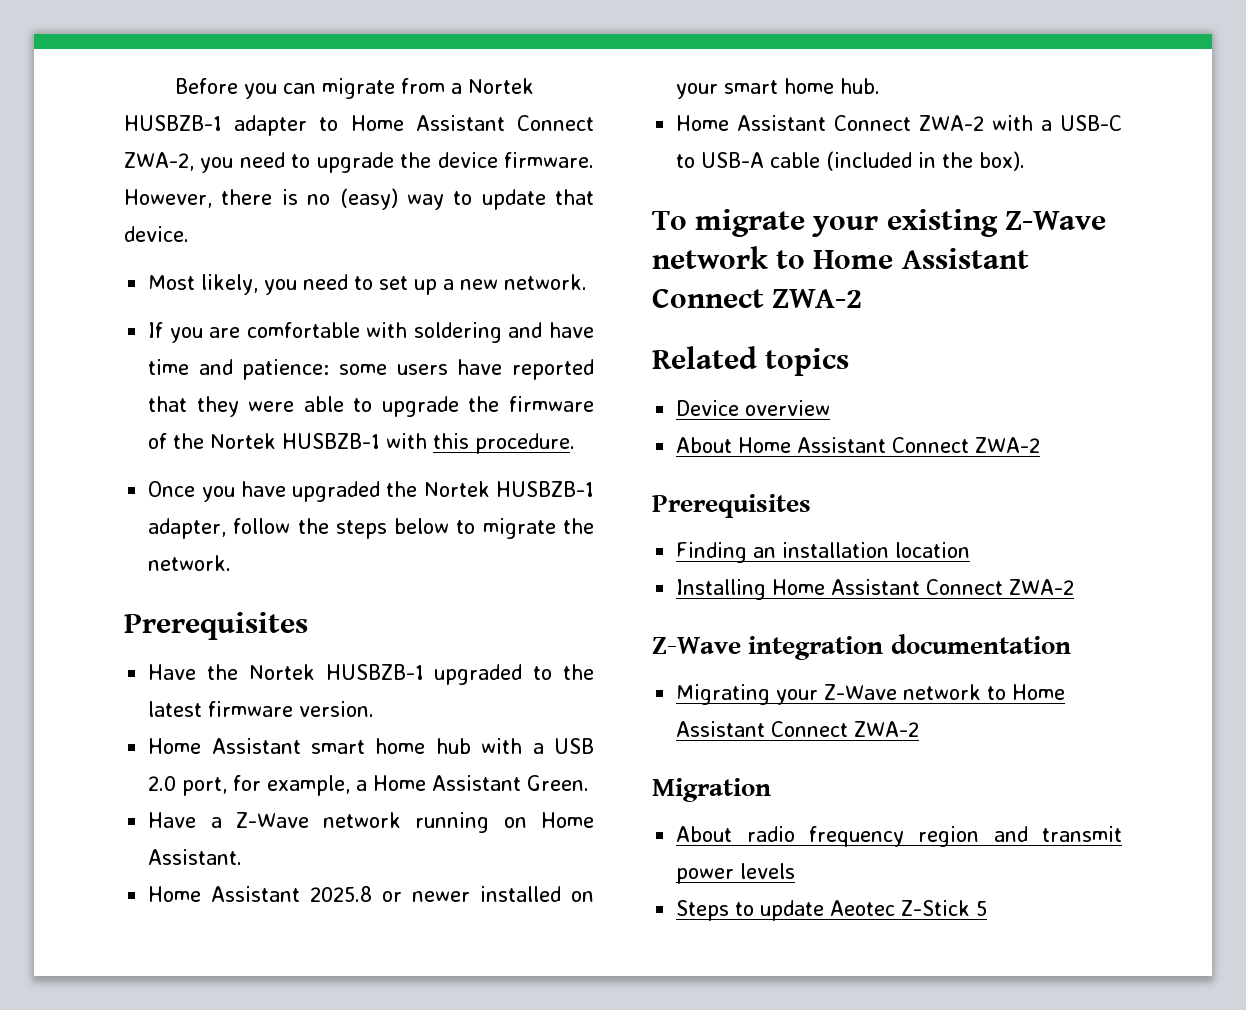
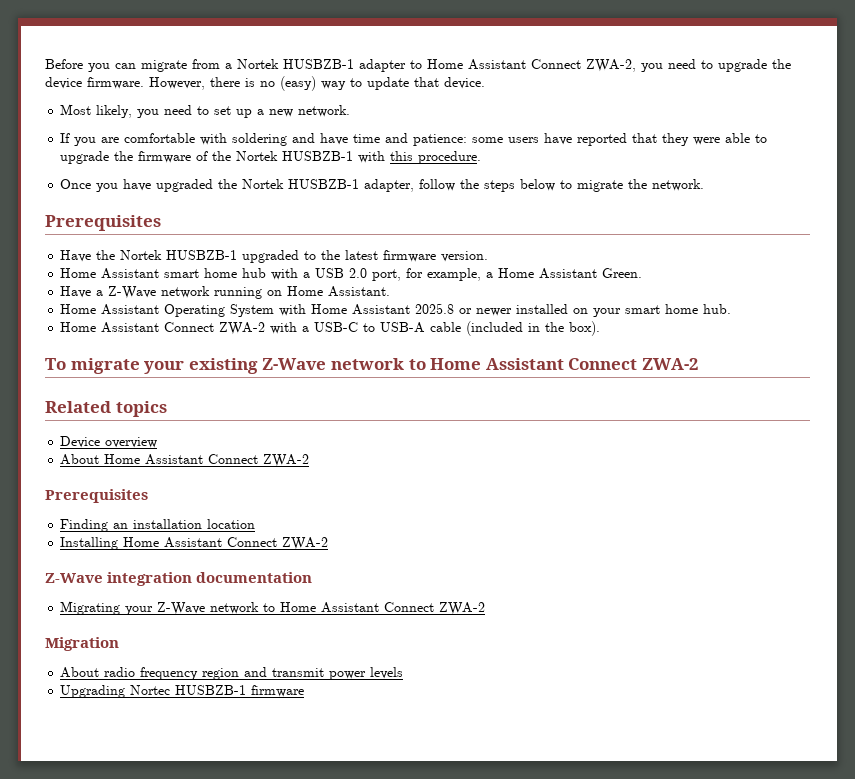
(301, 894) none -> [164,304,411,317] Operating System with Home Assistant
[676,900,988,921] Steps to update Aeotec Z-Stick 5 -> [60,685,305,698] Upgrading Nortec HUSBZB-1 firmware

